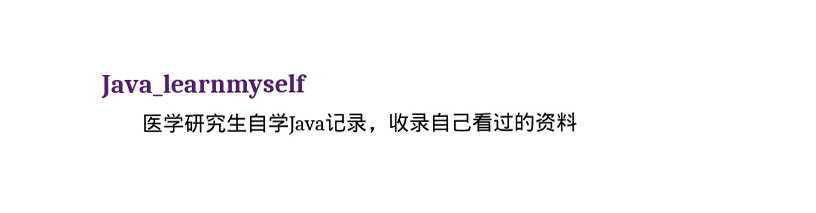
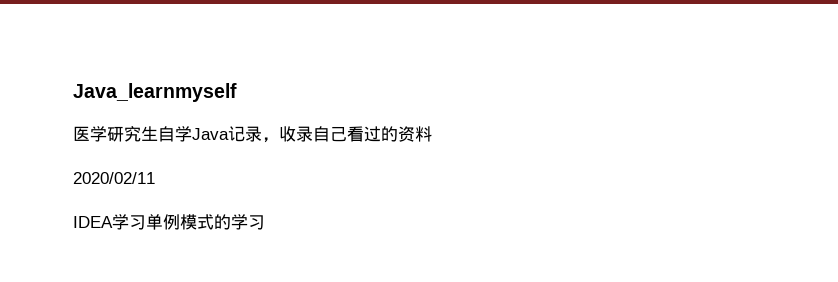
(578, 122) none -> [73,172,155,184] [73,214,265,230] // 2020/02/11 // IDEA学习单例模式的学习

